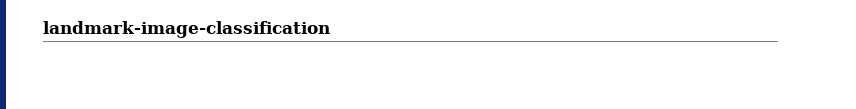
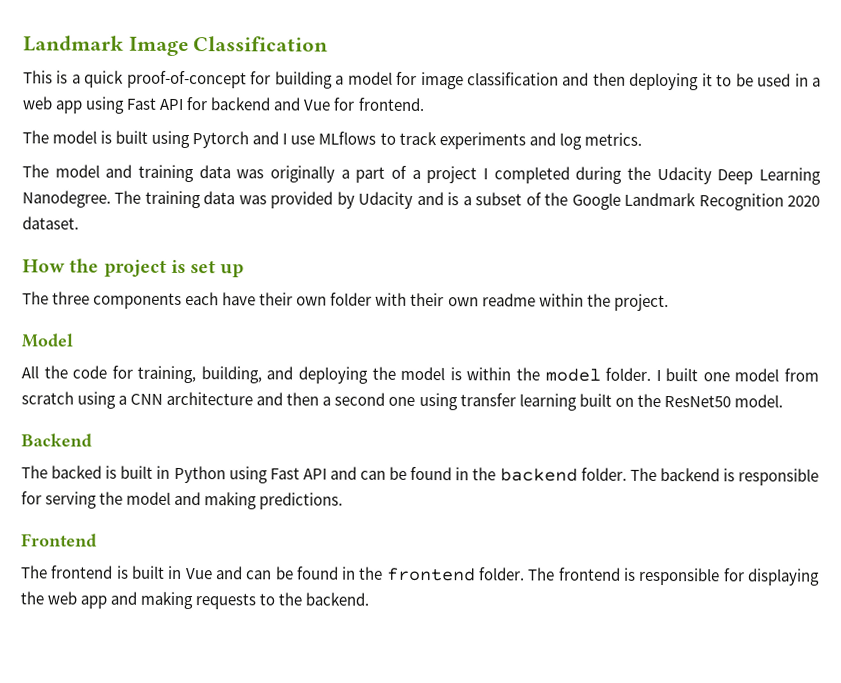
[43,21,330,38] landmark-image-classification -> [23,35,329,57] [23,70,822,91] [22,96,425,114] [22,130,642,150] [22,164,821,185] [22,190,821,211] [22,216,79,230] [22,258,245,278] [22,291,669,312] [21,333,74,348] [21,365,819,384] [21,391,783,411] [21,433,92,447] [21,465,820,486] [21,491,344,510] [21,533,97,547] [21,565,820,586] [20,591,370,610] Landmark Image Classification // This is a quick proof-of-concept for building a model for image classification and then deploying it to be used in a web app using Fast API for backend and Vue for frontend. // The model is built using Pytorch and I use MLflows to track experiments and log metrics. // The model and training data was originally a part of a project I completed during the Udacity Deep Learning Nanodegree. The training data was provided by Udacity and is a subset of the Google Landmark Recognition 2020 dataset. // How the project is set up // The three components each have their own folder with their own readme within the project. // Model // All the code for training, building, and deploying the model is within the model folder. I built one model from scratch using a CNN architecture and then a second one using transfer learning built on the ResNet50 model. // Backend // The backed is built in Python using Fast API and can be found in the backend folder. The backend is responsible for serving the model and making predictions. // Frontend // The frontend is built in Vue and can be found in the frontend folder. The frontend is responsible for displaying the web app and making requests to the backend.

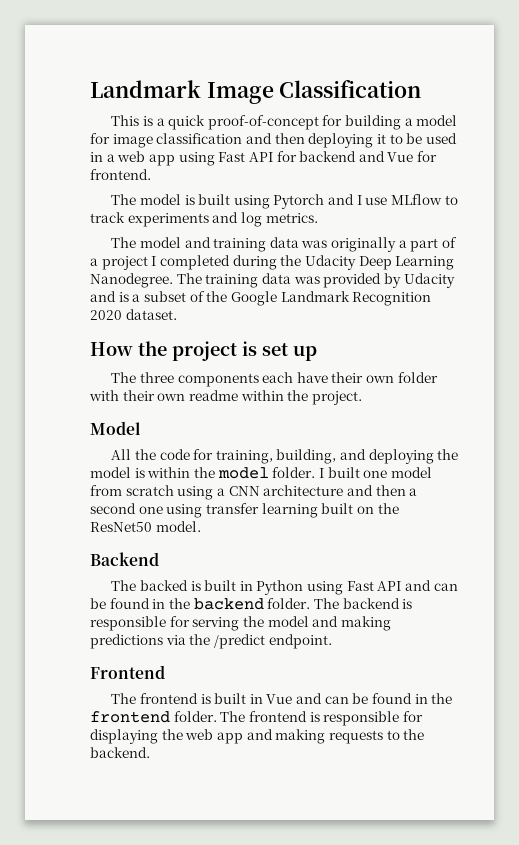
[318,131,377,145] MLflows -> [391,194,443,205] MLflow
[259,492,344,510] predictions. -> [90,634,332,649] predictions via the /predict endpoint.

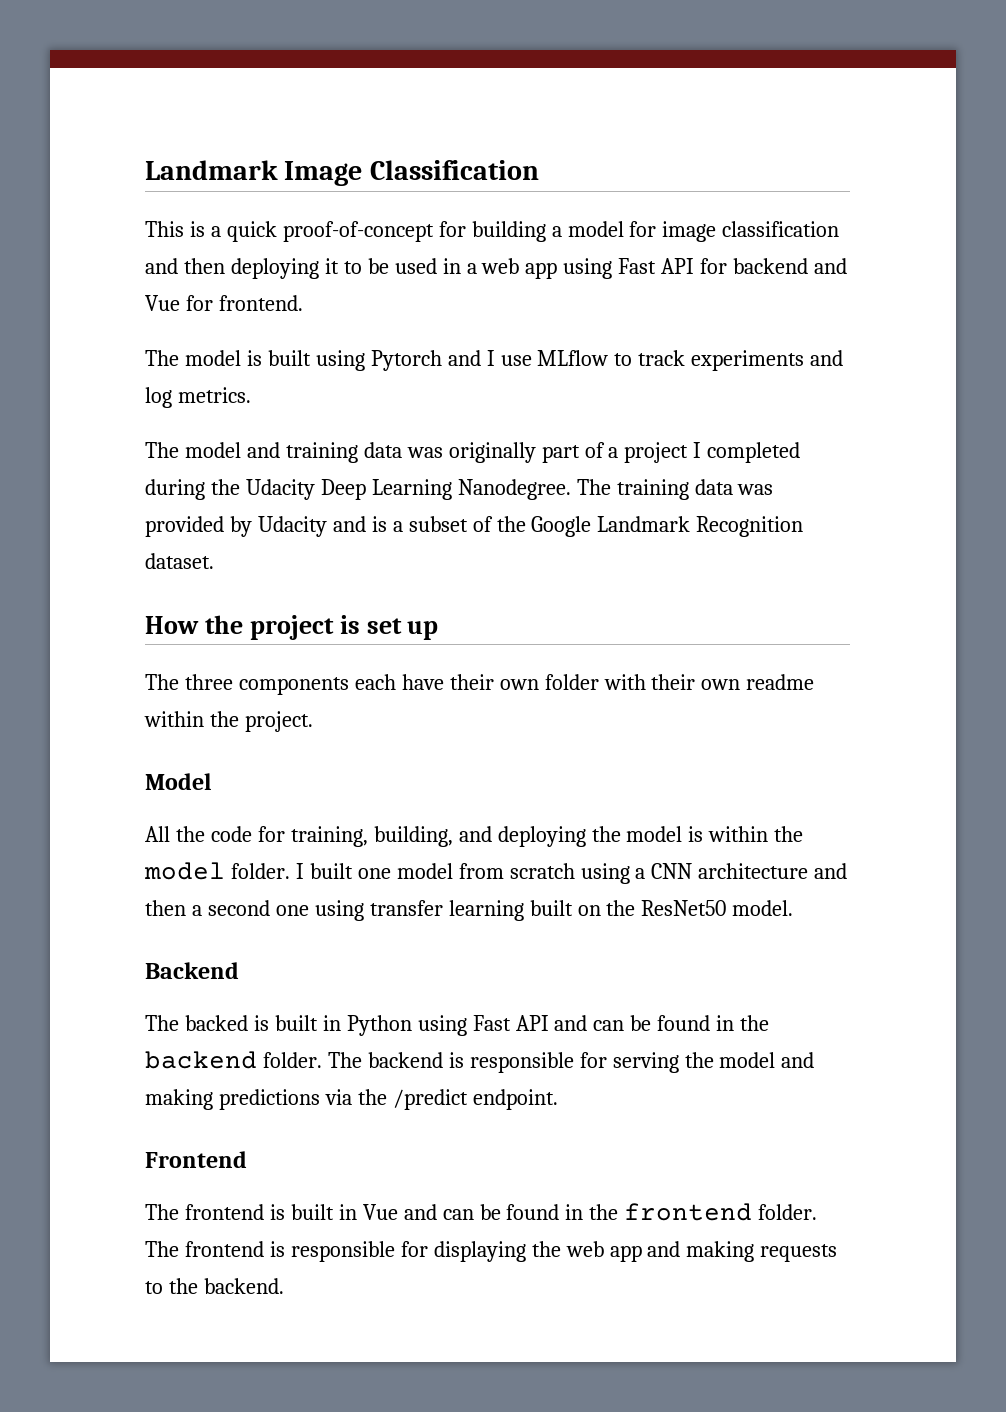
[398,240,407,248] a -> (536, 452) none
[90,310,122,320] 2020 -> (804, 526) none

